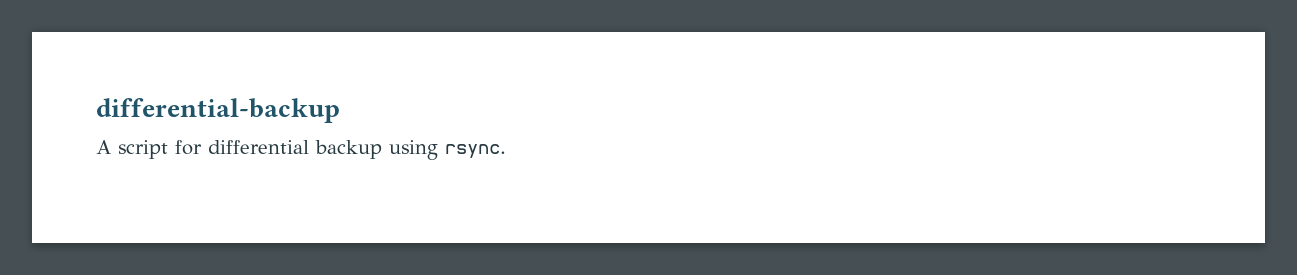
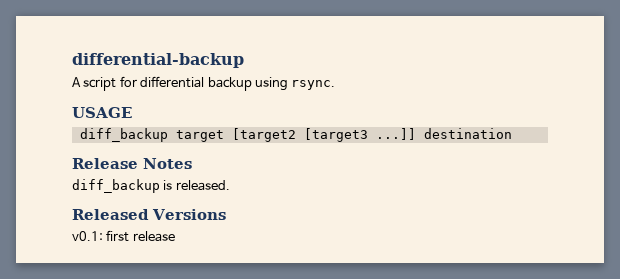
(506, 151) none -> [72,107,132,118] [79,128,512,142] [72,158,192,169] [72,179,230,193] [72,209,226,220] [72,230,175,242] // USAGE // diff_backup target [target2 [target3 ...]] destination // Release Notes // diff_backup is released. // Released Versions // v0.1: first release

